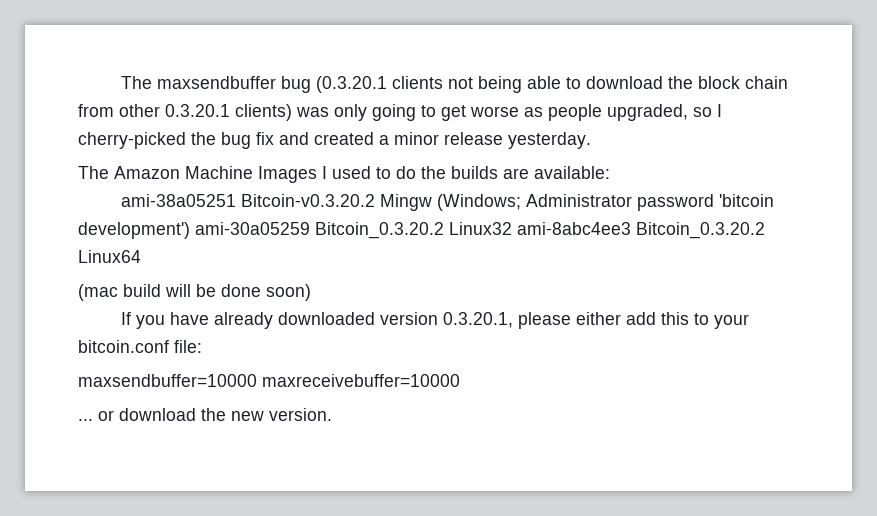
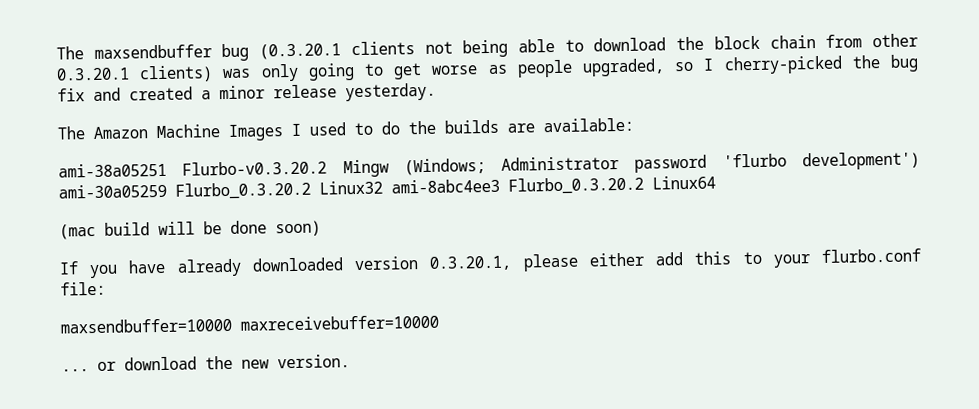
[241,194,376,207] Bitcoin-v0.3.20.2 -> [182,160,328,176] Flurbo-v0.3.20.2
[719,194,775,207] 'bitcoin -> [722,153,787,168] 'flurbo
[315,222,444,239] Bitcoin_0.3.20.2 -> [175,181,311,200] Flurbo_0.3.20.2
[636,222,765,239] Bitcoin_0.3.20.2 -> [508,176,644,195] Flurbo_0.3.20.2
[78,340,169,353] bitcoin.conf -> [821,248,922,263] flurbo.conf

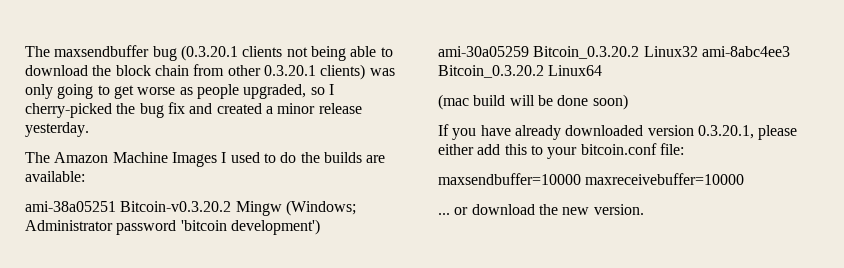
[182,160,328,176] Flurbo-v0.3.20.2 -> [120,201,232,212] Bitcoin-v0.3.20.2
[722,153,787,168] 'flurbo -> [180,220,227,231] 'bitcoin
[175,181,311,200] Flurbo_0.3.20.2 -> [533,46,640,59] Bitcoin_0.3.20.2
[508,176,644,195] Flurbo_0.3.20.2 -> [438,65,544,78] Bitcoin_0.3.20.2
[821,248,922,263] flurbo.conf -> [580,143,657,155] bitcoin.conf

